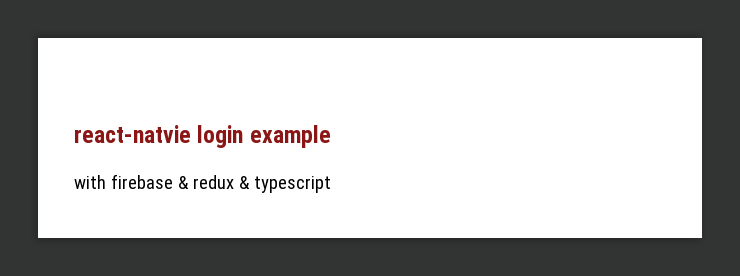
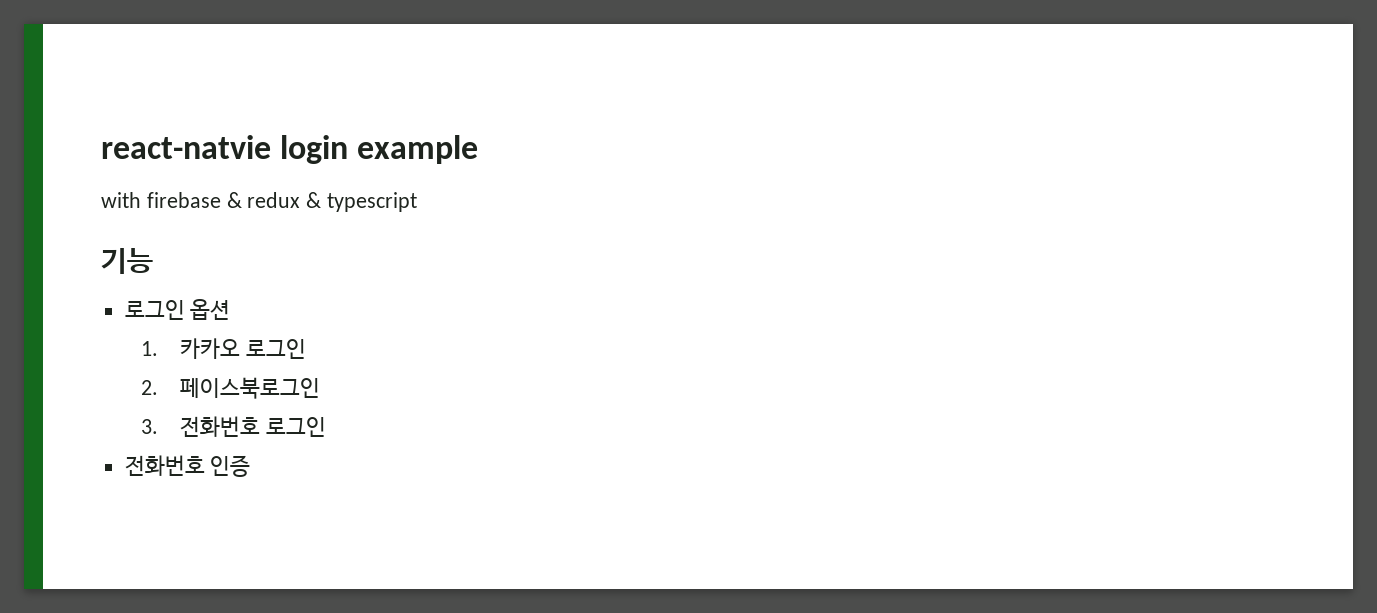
(331, 184) none -> [101,248,153,274] [124,299,231,320] [140,338,307,359] [140,377,321,399] [140,416,327,437] [124,455,251,477] // 기능 // 로그인 옵션 // 1. 카카오 로그인 // 2. 페이스북로그인 // 3. 전화번호 로그인 // 전화번호 인증

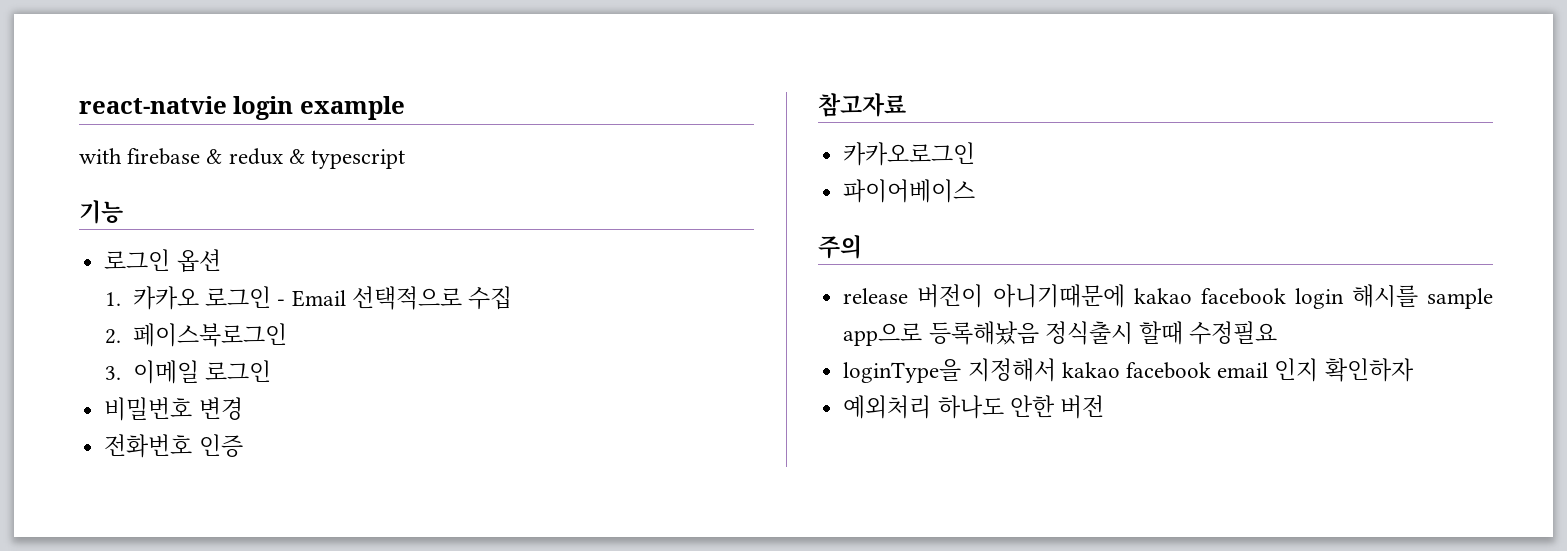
(307, 349) none -> [277,286,512,310] - Email 선택적으로 수집
[180,416,327,437] 전화번호 로그인 -> [132,360,272,384] [104,397,243,421] 이메일 로그인 // 비밀번호 변경
(251, 466) none -> [818,93,906,117] [843,142,976,166] [843,179,976,203] [818,235,862,259] [843,284,1493,309] [843,321,1278,346] [843,358,1414,383] [843,395,1104,419] // 참고자료 // 카카오로그인 // 파이어베이스 // 주의 // release 버전이 아니기때문에 kakao facebook login 해시를 sample app으로 등록해놨음 정식출시 할때 수정필요 // loginType을 지정해서 kakao facebook email 인지 확인하자 // 예외처리 하나도 안한 버전

